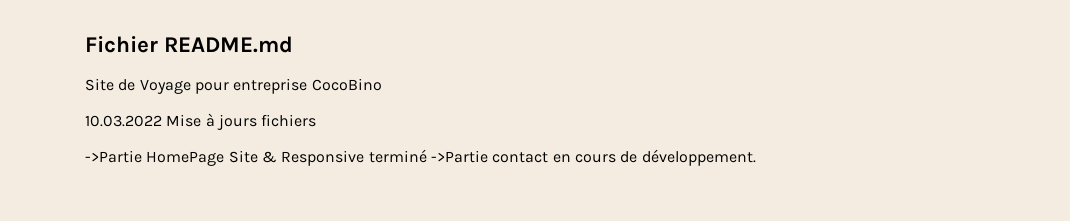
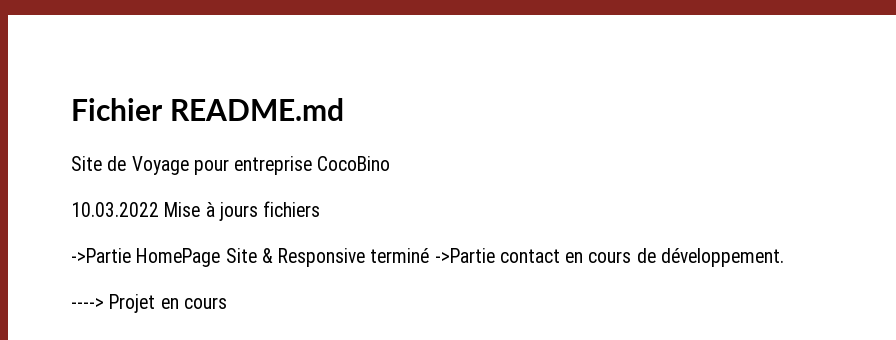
(756, 157) none -> [71,294,227,313] // ----> Projet en cours

